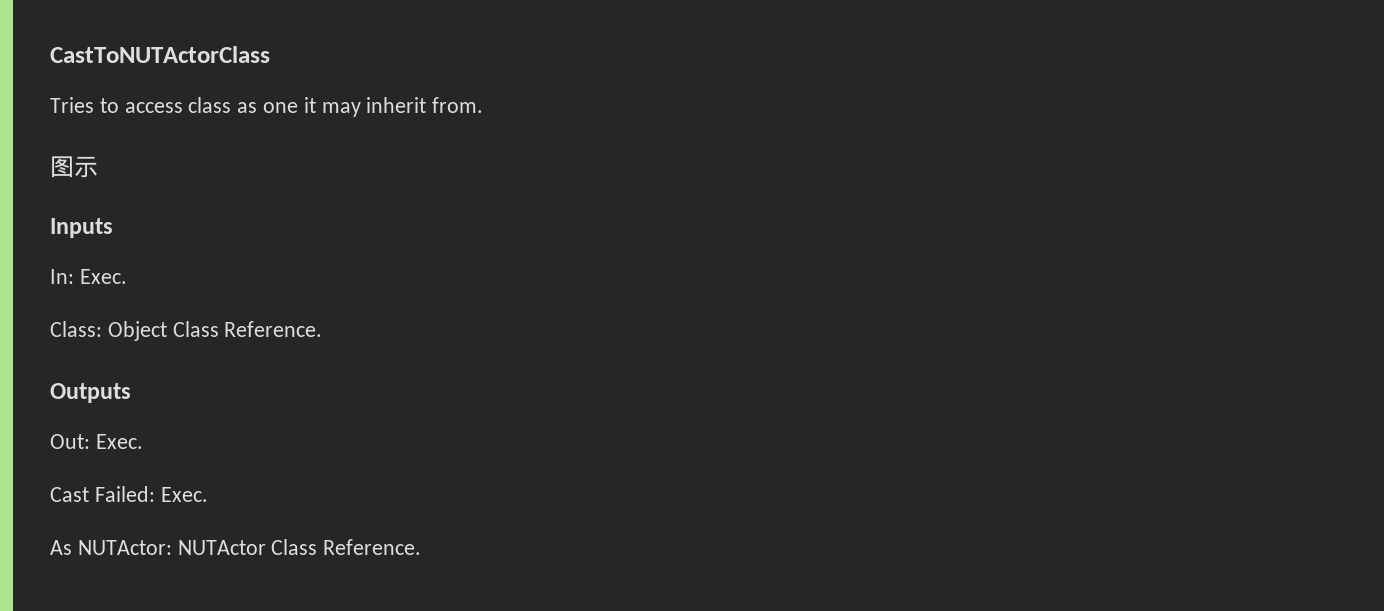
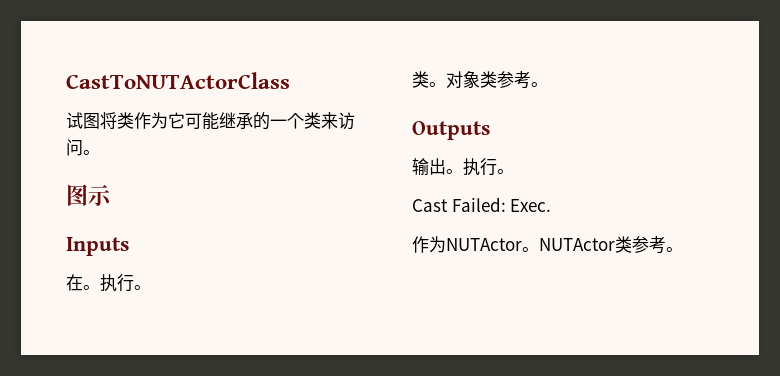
[50,97,484,117] [50,156,98,178] [50,218,113,238] [50,269,127,284] [50,321,323,341] [50,383,131,403] [50,434,143,449] [50,486,208,502] [50,539,422,555] Tries to access class as one it may inherit from. // 图示 // Inputs // In: Exec. // Class: Object Class Reference. // Outputs // Out: Exec. // Cast Failed: Exec. // As NUTActor: NUTActor Class Reference. -> [66,112,355,130] [66,139,100,156] [66,184,112,206] [66,237,129,256] [66,274,151,292] [412,71,548,89] [412,121,490,140] [412,158,514,176] [412,197,552,212] [412,236,683,254] 试图将类作为它可能继承的一个类来访问。 // 图示 // Inputs // 在。执行。 // 类。对象类参考。 // Outputs // 输出。执行。 // Cast Failed: Exec. // 作为NUTActor。NUTActor类参考。

